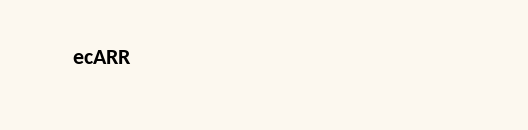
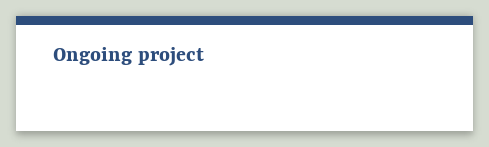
[73,50,131,64] ecARR -> [53,47,205,66] Ongoing project

